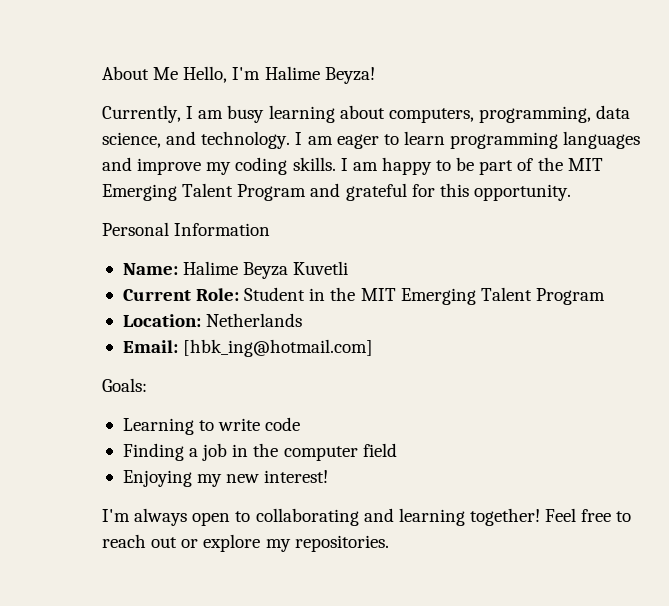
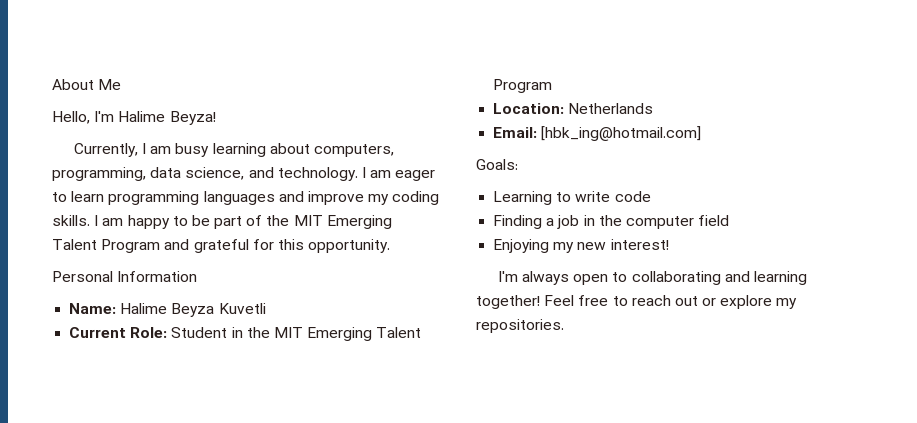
(179, 73) none -> (122, 84) //

